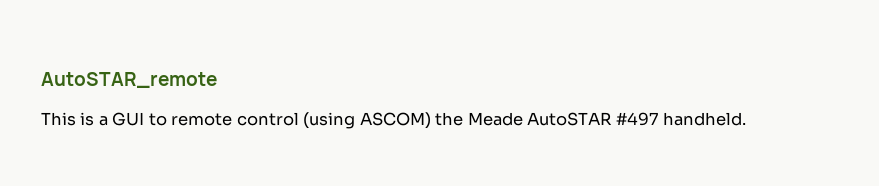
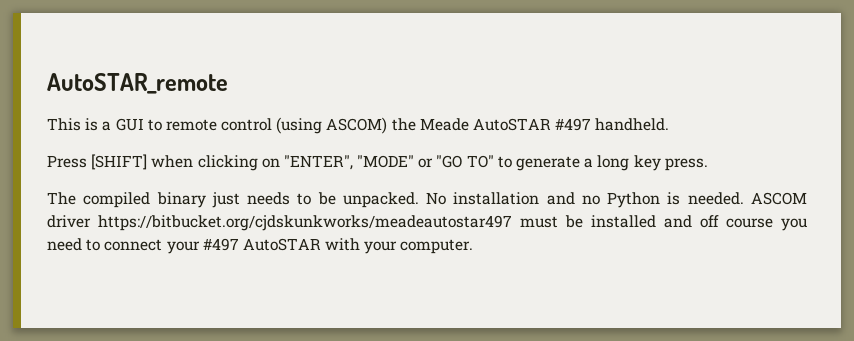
(746, 119) none -> [47,154,708,171] [47,192,807,208] [47,215,807,231] [47,238,474,254] // Press [SHIFT] when clicking on "ENTER", "MODE" or "GO TO" to generate a long key press. // The compiled binary just needs to be unpacked. No installation and no Python is needed. ASCOM driver https://bitbucket.org/cjdskunkworks/meadeautostar497 must be installed and off course you need to connect your #497 AutoSTAR with your computer.

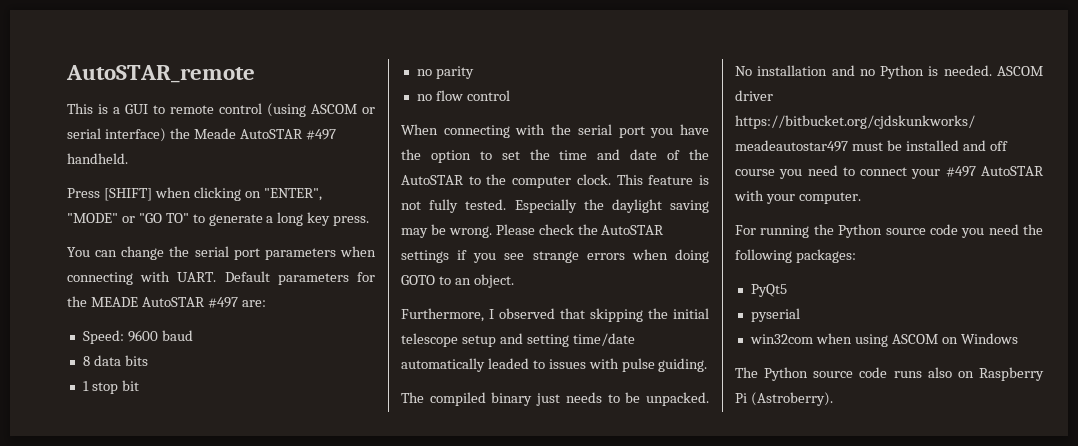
[326,117,388,134] ASCOM) -> [311,104,375,114] [67,128,166,142] ASCOM or serial interface)
(708, 164) none -> [67,246,377,260] [67,271,375,285] [67,296,266,308] [82,330,193,344] [82,355,148,366] [82,380,139,394] [416,66,474,79] [416,90,510,101] [401,124,709,138] [401,149,709,163] [401,174,709,188] [401,199,709,213] [401,224,665,238] [401,249,709,263] [401,274,514,288] [401,308,709,322] [401,333,635,347] [401,358,708,372] // You can change the serial port parameters when connecting with UART. Default parameters for the MEADE AutoSTAR #497 are: // Speed: 9600 baud // 8 data bits // 1 stop bit // no parity // no flow control // When connecting with the serial port you have the option to set the time and date of the AutoSTAR to the computer clock. This feature is not fully tested. Especially the daylight saving may be wrong. Please check the AutoSTAR settings if you see strange errors when doing GOTO to an object. // Furthermore, I observed that skipping the initial telescope setup and setting time/date automatically leaded to issues with pulse guiding.
(474, 246) none -> [735,224,1043,238] [735,249,856,263] [750,284,787,297] [750,308,800,322] [749,333,1018,347] [735,367,1044,381] [735,392,833,406] // For running the Python source code you need the following packages: // PyQt5 // pyserial // win32com when using ASCOM on Windows // The Python source code runs also on Raspberry Pi (Astroberry).

